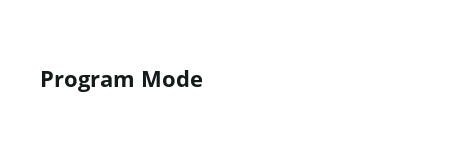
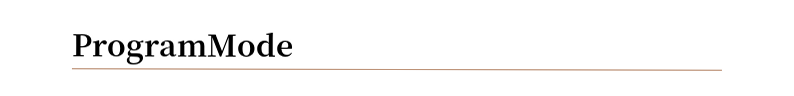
[40,70,203,92] Program Mode -> [71,32,294,65] ProgramMode

